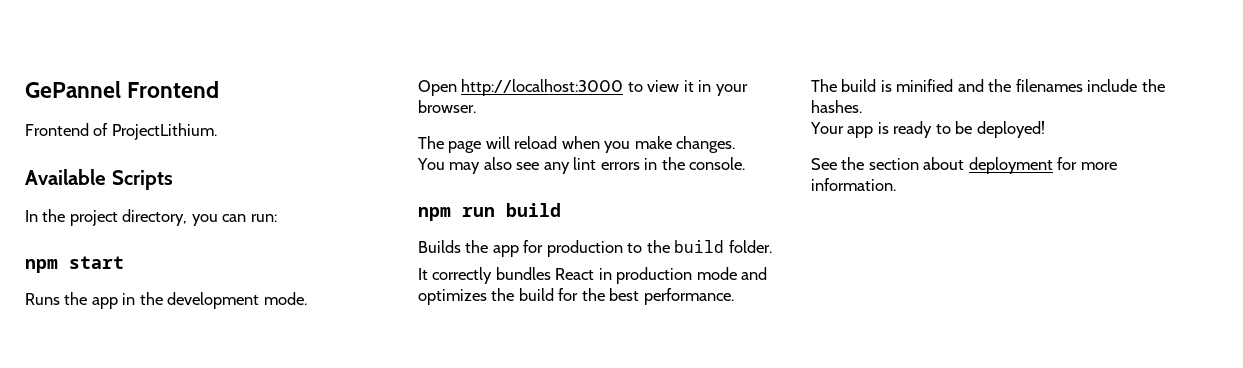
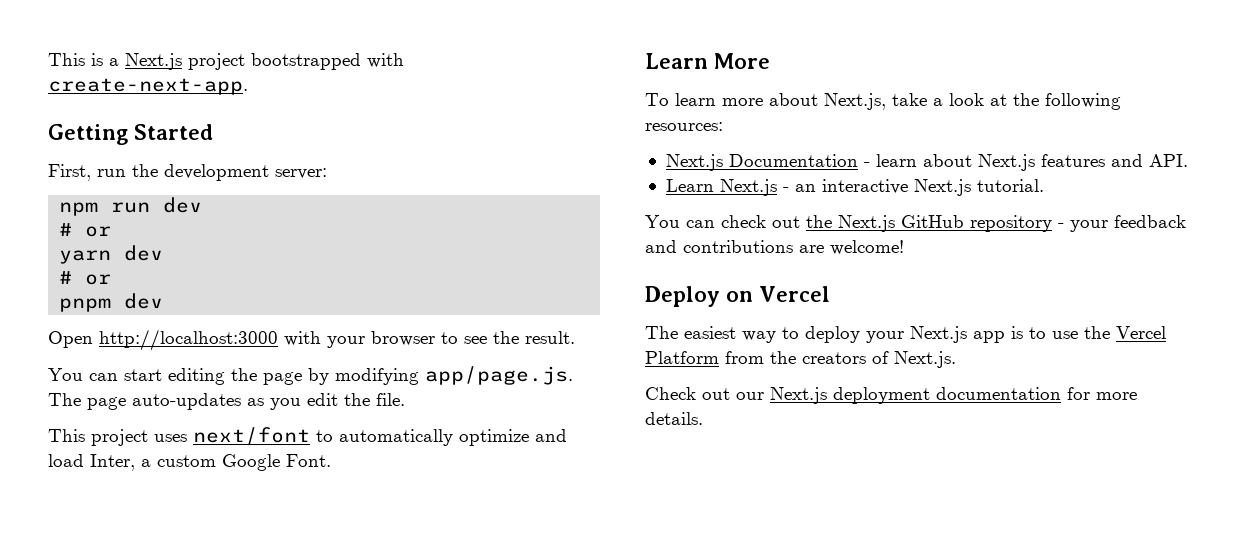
[25,81,220,98] [25,123,217,140] [25,169,173,190] [25,209,277,226] [25,256,124,273] [25,292,307,309] [418,79,748,96] [418,100,476,113] [418,136,736,153] [417,157,746,174] [418,203,561,221] [418,240,772,257] [418,267,768,284] [418,288,734,305] [811,79,1165,92] [811,100,862,113] [810,121,1045,138] [811,157,1053,174] GePannel Frontend // Frontend of ProjectLithium. // Available Scripts // In the project directory, you can run: // npm start // Runs the app in the development mode. // Open http://localhost:3000 to view it in your browser. // The page will reload when you make changes. // You may also see any lint errors in the console. // npm run build // Builds the app for production to the build folder. // It correctly bundles React in production mode and optimizes the build for the best performance. // The build is minified and the filenames include the hashes. // Your app is ready to be deployed! // See the section about deployment -> [48,53,404,70] [48,78,248,95] [48,124,213,145] [48,164,327,181] [59,197,203,216] [59,223,112,237] [59,245,164,264] [59,271,112,285] [59,293,164,312] [48,329,575,351] [48,366,573,385] [48,393,405,410] [48,427,567,446] [48,454,331,471] [645,53,770,69] [645,93,1121,110] [645,122,723,131] [665,154,1188,171] [665,179,1044,196] [645,215,1186,232] [645,240,904,255] [645,286,830,307] [645,326,1166,343] [645,351,956,368] [645,387,1061,404] This is a Next.js project bootstrapped with create-next-app. // Getting Started // First, run the development server: // npm run dev // # or // yarn dev // # or // pnpm dev // Open http://localhost:3000 with your browser to see the result. // You can start editing the page by modifying app/page.js. The page auto-updates as you edit the file. // This project uses next/font to automatically optimize and load Inter, a custom Google Font. // Learn More // To learn more about Next.js, take a look at the following resources: // Next.js Documentation - learn about Next.js features and API. // Learn Next.js - an interactive Next.js tutorial. // You can check out the Next.js GitHub repository - your feedback and contributions are welcome! // Deploy on Vercel // The easiest way to deploy your Next.js app is to use the Vercel Platform from the creators of Next.js. // Check out our Next.js deployment documentation
[811,178,896,191] information. -> [645,412,703,425] details.

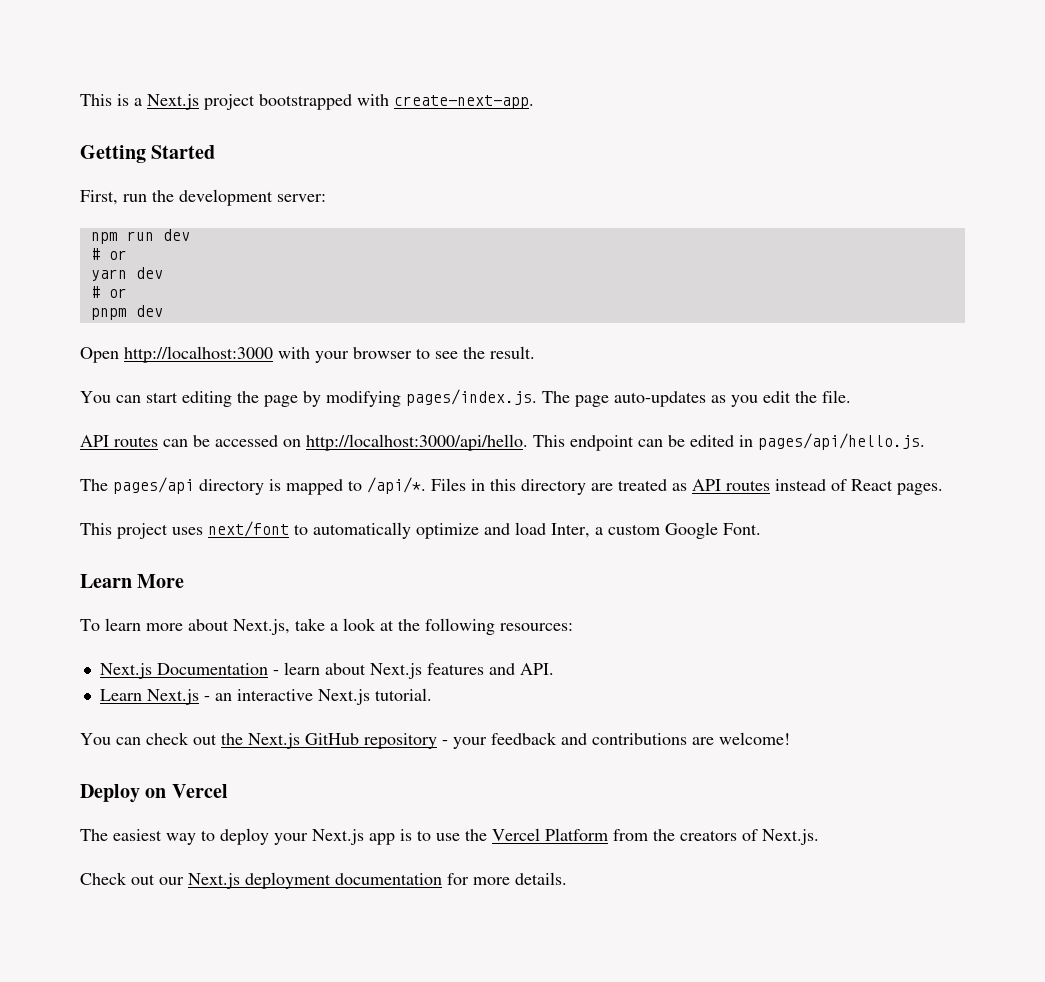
[425,366,573,385] app/page.js. -> [406,389,537,406] pages/index.js.
(405, 399) none -> [80,433,925,451] [80,477,943,495] // API routes can be accessed on http://localhost:3000/api/hello. This endpoint can be edited in pages/api/hello.js. // The pages/api directory is mapped to /api/*. Files in this directory are treated as API routes instead of React pages.

